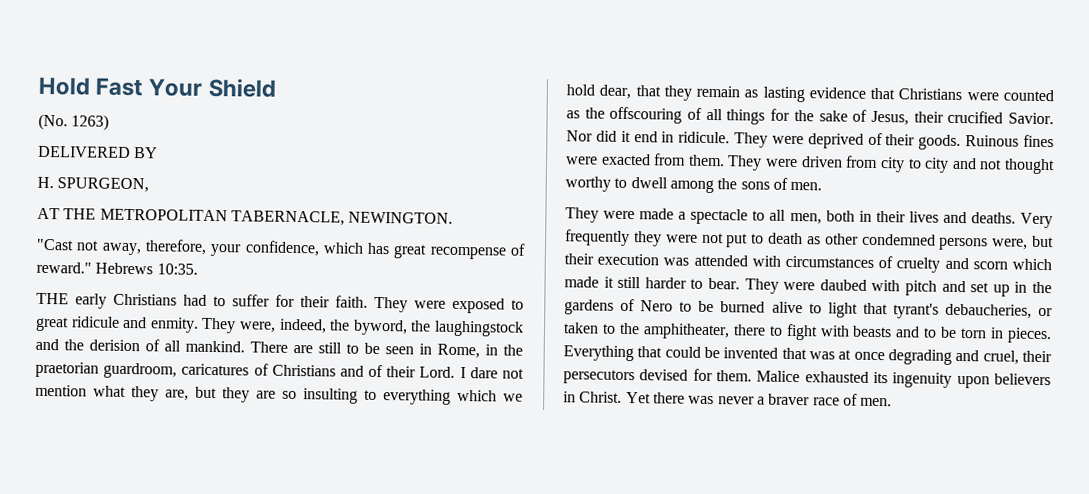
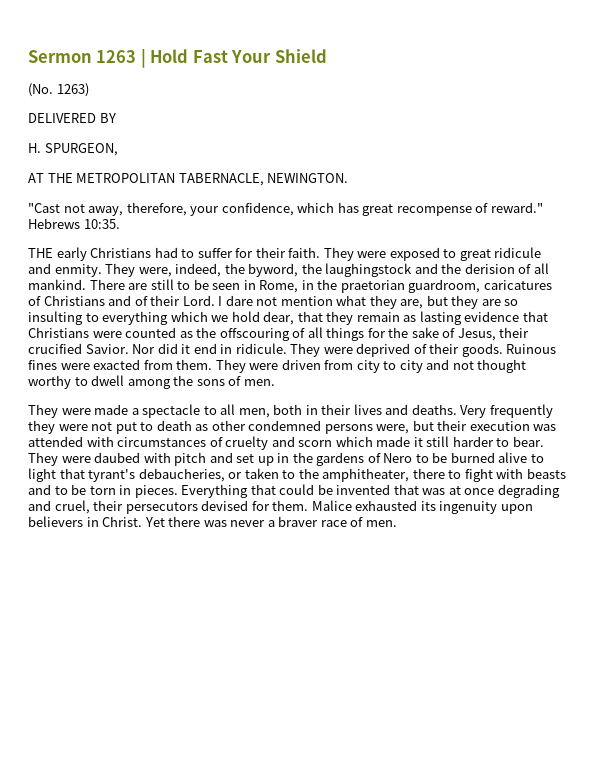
(38, 86) none -> [28,49,146,68] Sermon 1263 |

